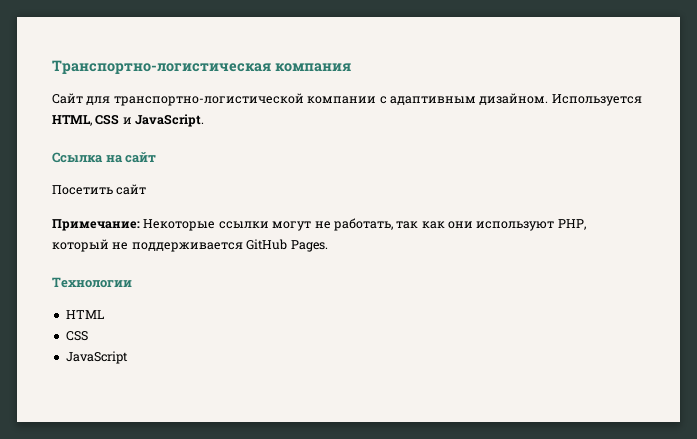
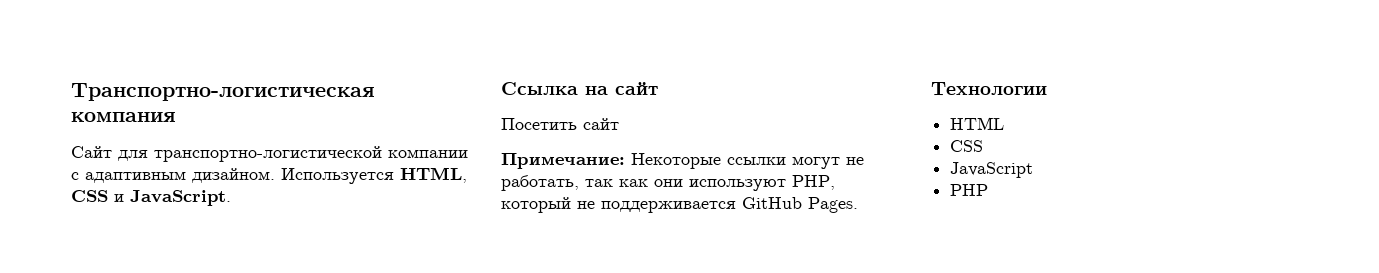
(128, 357) none -> [950,184,989,196] // PHP

